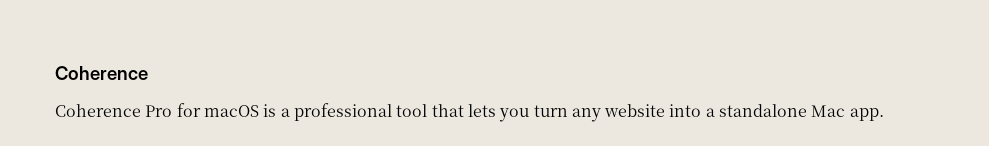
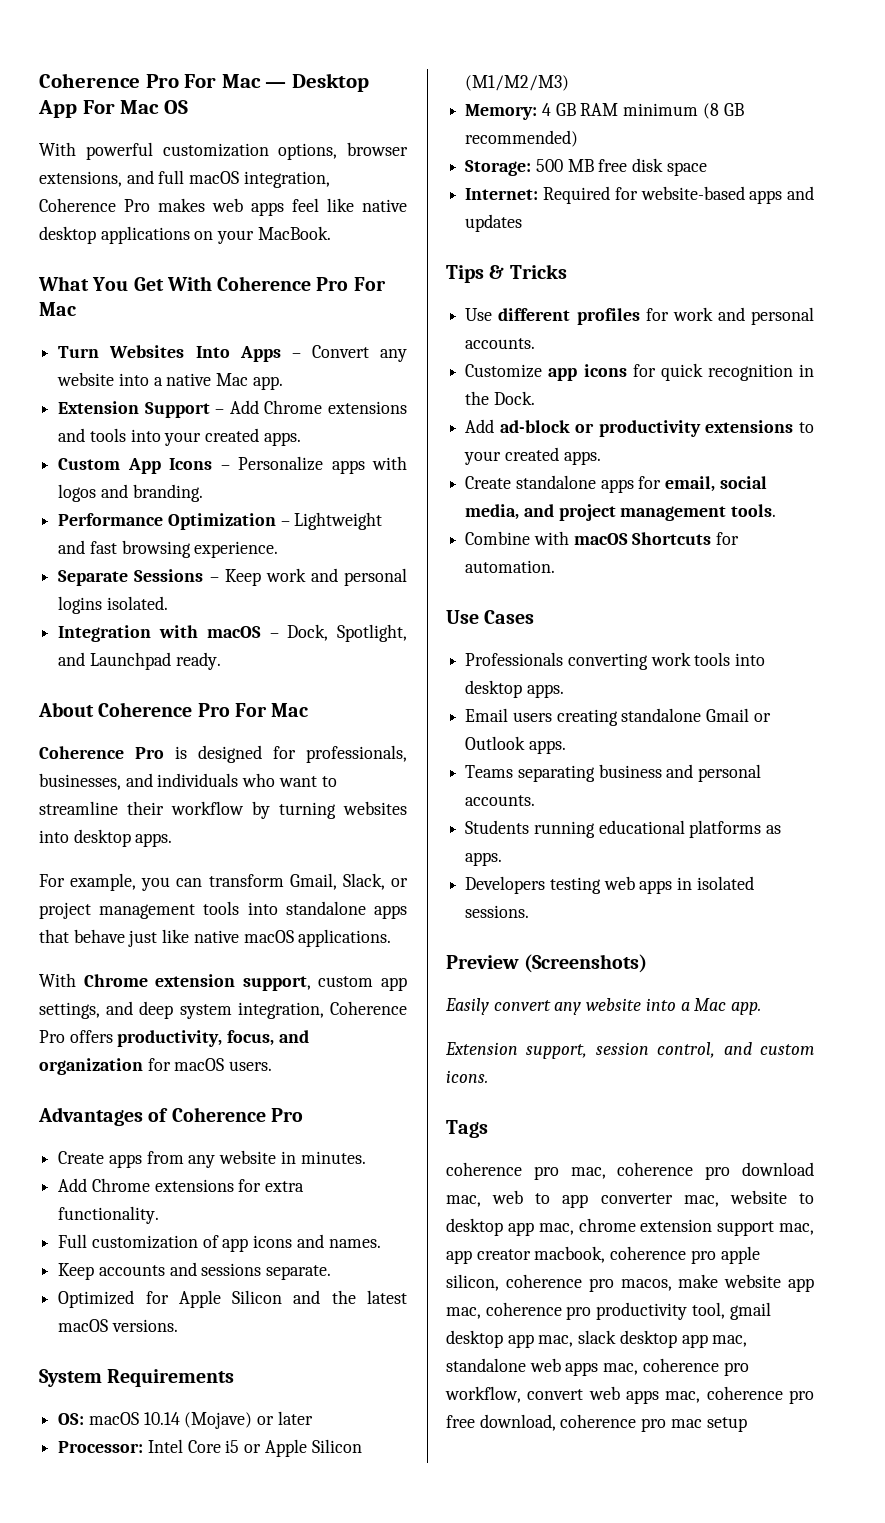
[55,66,148,80] [55,103,884,122] Coherence // Coherence Pro for macOS is a professional tool that lets you turn any website into a standalone Mac app. -> [39,73,369,92] [38,100,188,118] [39,142,408,160] [39,170,330,188] [39,198,407,216] [39,226,331,244] [38,276,386,291] [39,302,76,316] [58,345,407,362] [57,372,283,390] [58,400,408,418] [58,428,301,446] [58,456,407,474] [58,484,203,502] [58,512,383,530] [58,540,279,558] [58,568,407,586] [58,596,168,614] [58,624,407,642] [58,652,221,670] [38,702,309,717] [39,745,407,763] [39,773,337,790] [39,801,407,819] [39,829,173,847] [39,873,408,891] [39,901,407,919] [39,929,392,947] [39,973,407,991] [39,1001,407,1019] [39,1030,309,1047] [39,1058,273,1075] [38,1107,303,1126] [58,1150,366,1168] [58,1178,305,1192] [58,1206,160,1224] [58,1234,381,1252] [58,1262,332,1280] [58,1290,407,1308] [58,1319,178,1332] [39,1369,235,1387] [58,1411,313,1429] [58,1439,362,1457] [465,75,570,91] [465,103,744,120] [465,130,579,147] [465,158,707,176] [465,186,814,204] [465,214,523,232] [446,264,567,283] [465,307,814,325] [465,338,536,349] [465,363,814,381] [465,391,535,405] [465,419,814,437] [464,447,601,465] [465,475,767,493] [465,504,777,521] [465,531,740,545] [465,560,556,573] [446,610,535,624] [465,652,766,670] [465,680,564,698] [465,708,771,726] [465,736,566,754] [465,764,762,782] [465,795,536,806] [465,820,782,838] [465,852,503,866] [465,876,754,894] [465,905,530,918] [446,954,648,973] [445,998,762,1015] [445,1042,814,1059] [446,1070,488,1083] [446,1120,488,1138] [446,1162,814,1180] [446,1190,814,1208] [446,1218,814,1236] [446,1246,760,1264] [446,1274,814,1292] [446,1302,771,1320] [446,1330,748,1348] [446,1358,749,1376] [445,1386,814,1404] [446,1414,747,1432] Coherence Pro For Mac — Desktop App For Mac OS // With powerful customization options, browser extensions, and full macOS integration, Coherence Pro makes web apps feel like native desktop applications on your MacBook. // What You Get With Coherence Pro For Mac // Turn Websites Into Apps – Convert any website into a native Mac app. // Extension Support – Add Chrome extensions and tools into your created apps. // Custom App Icons – Personalize apps with logos and branding. // Performance Optimization – Lightweight and fast browsing experience. // Separate Sessions – Keep work and personal logins isolated. // Integration with macOS – Dock, Spotlight, and Launchpad ready. // About Coherence Pro For Mac // Coherence Pro is designed for professionals, businesses, and individuals who want to streamline their workflow by turning websites into desktop apps. // For example, you can transform Gmail, Slack, or project management tools into standalone apps that behave just like native macOS applications. // With Chrome extension support, custom app settings, and deep system integration, Coherence Pro offers productivity, focus, and organization for macOS users. // Advantages of Coherence Pro // Create apps from any website in minutes. // Add Chrome extensions for extra functionality. // Full customization of app icons and names. // Keep accounts and sessions separate. // Optimized for Apple Silicon and the latest macOS versions. // System Requirements // OS: macOS 10.14 (Mojave) or later // Processor: Intel Core i5 or Apple Silicon (M1/M2/M3) // Memory: 4 GB RAM minimum (8 GB recommended) // Storage: 500 MB free disk space // Internet: Required for website-based apps and updates // Tips & Tricks // Use different profiles for work and personal accounts. // Customize app icons for quick recognition in the Dock. // Add ad-block or productivity extensions to your created apps. // Create standalone apps for email, social media, and project management tools. // Combine with macOS Shortcuts for automation. // Use Cases // Professionals converting work tools into desktop apps. // Email users creating standalone Gmail or Outlook apps. // Teams separating business and personal accounts. // Students running educational platforms as apps. // Developers testing web apps in isolated sessions. // Preview (Screenshots) // Easily convert any website into a Mac app. // Extension support, session control, and custom icons. // Tags // coherence pro mac, coherence pro download mac, web to app converter mac, website to desktop app mac, chrome extension support mac, app creator macbook, coherence pro apple silicon, coherence pro macos, make website app mac, coherence pro productivity tool, gmail desktop app mac, slack desktop app mac, standalone web apps mac, coherence pro workflow, convert web apps mac, coherence pro free download, coherence pro mac setup

